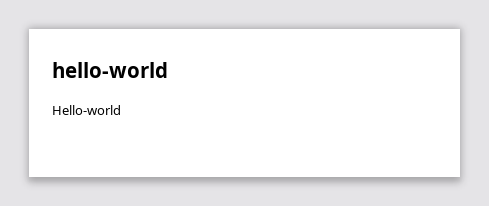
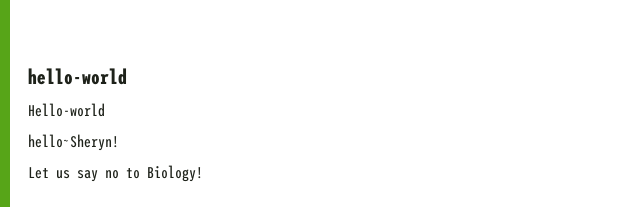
(121, 110) none -> [28,134,119,151] [28,165,203,182] // hello~Sheryn! // Let us say no to Biology!

